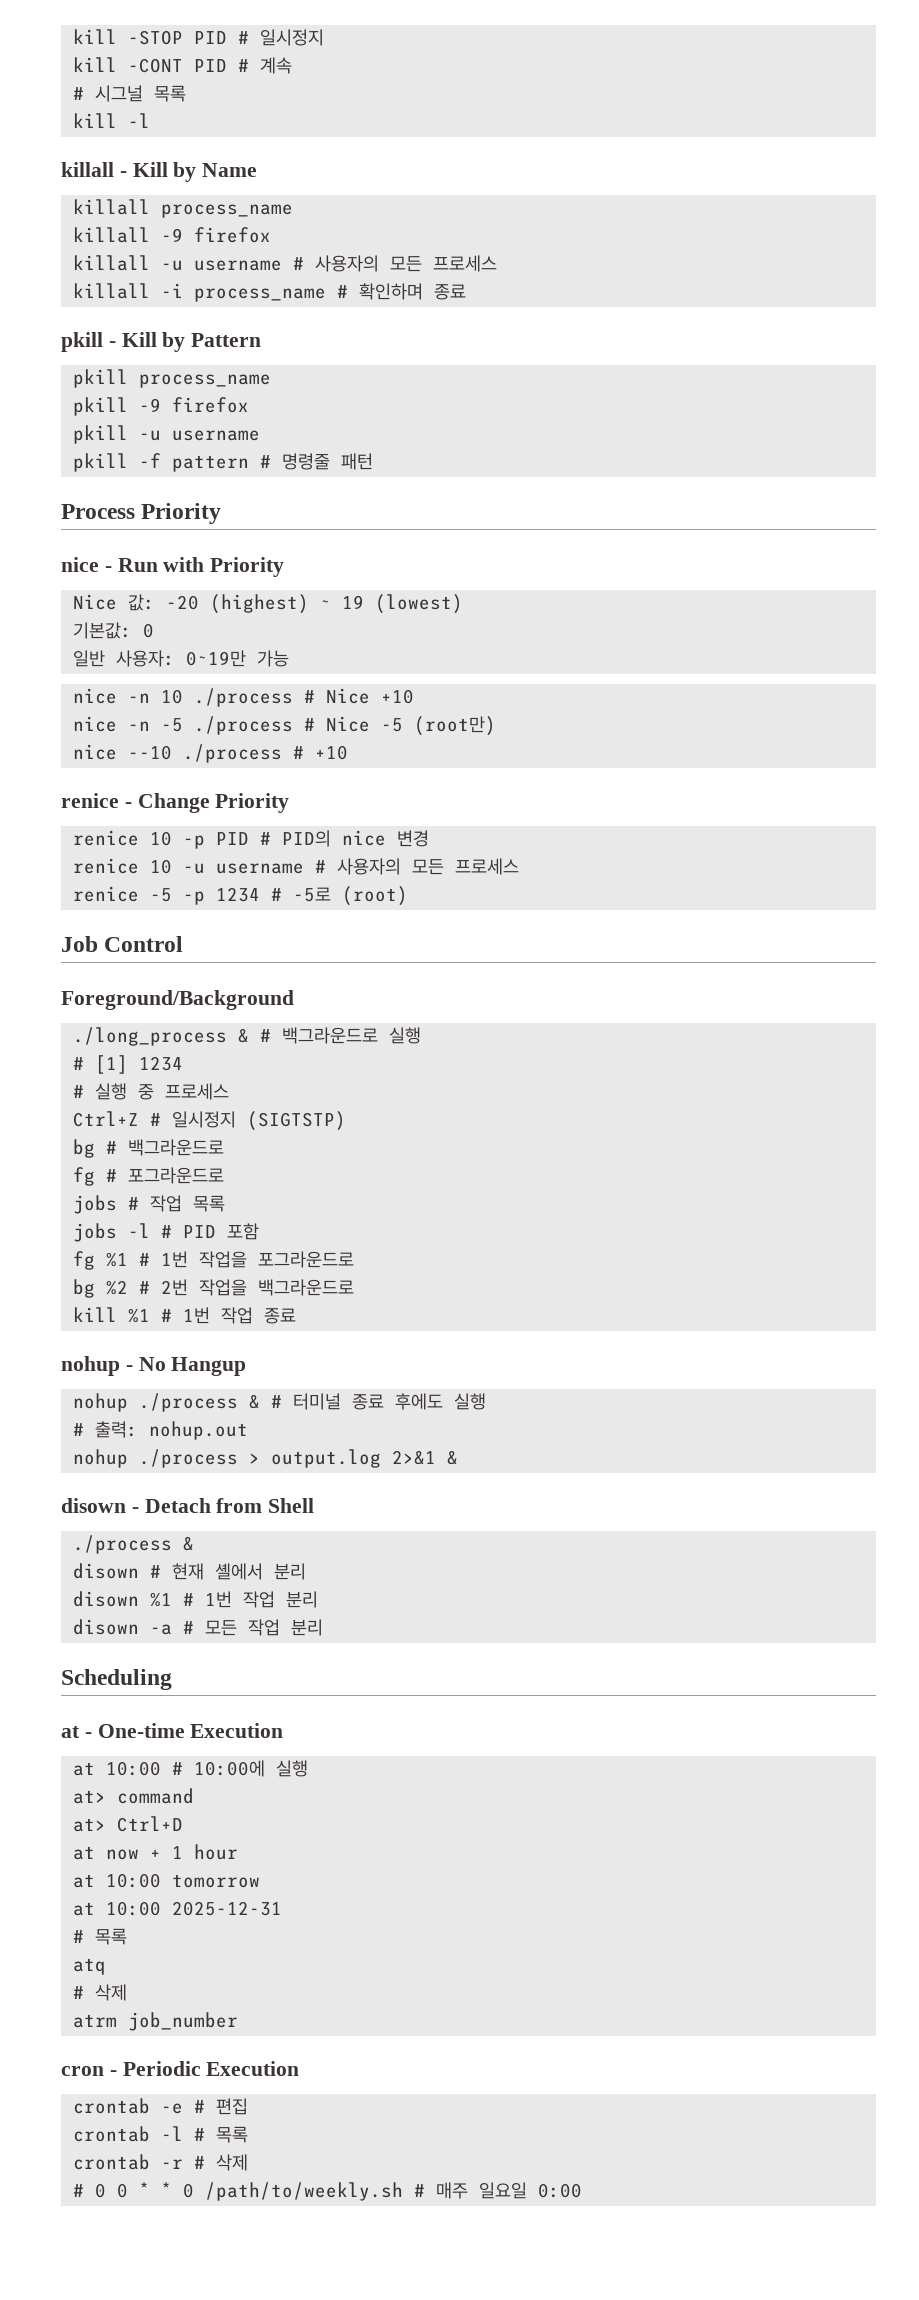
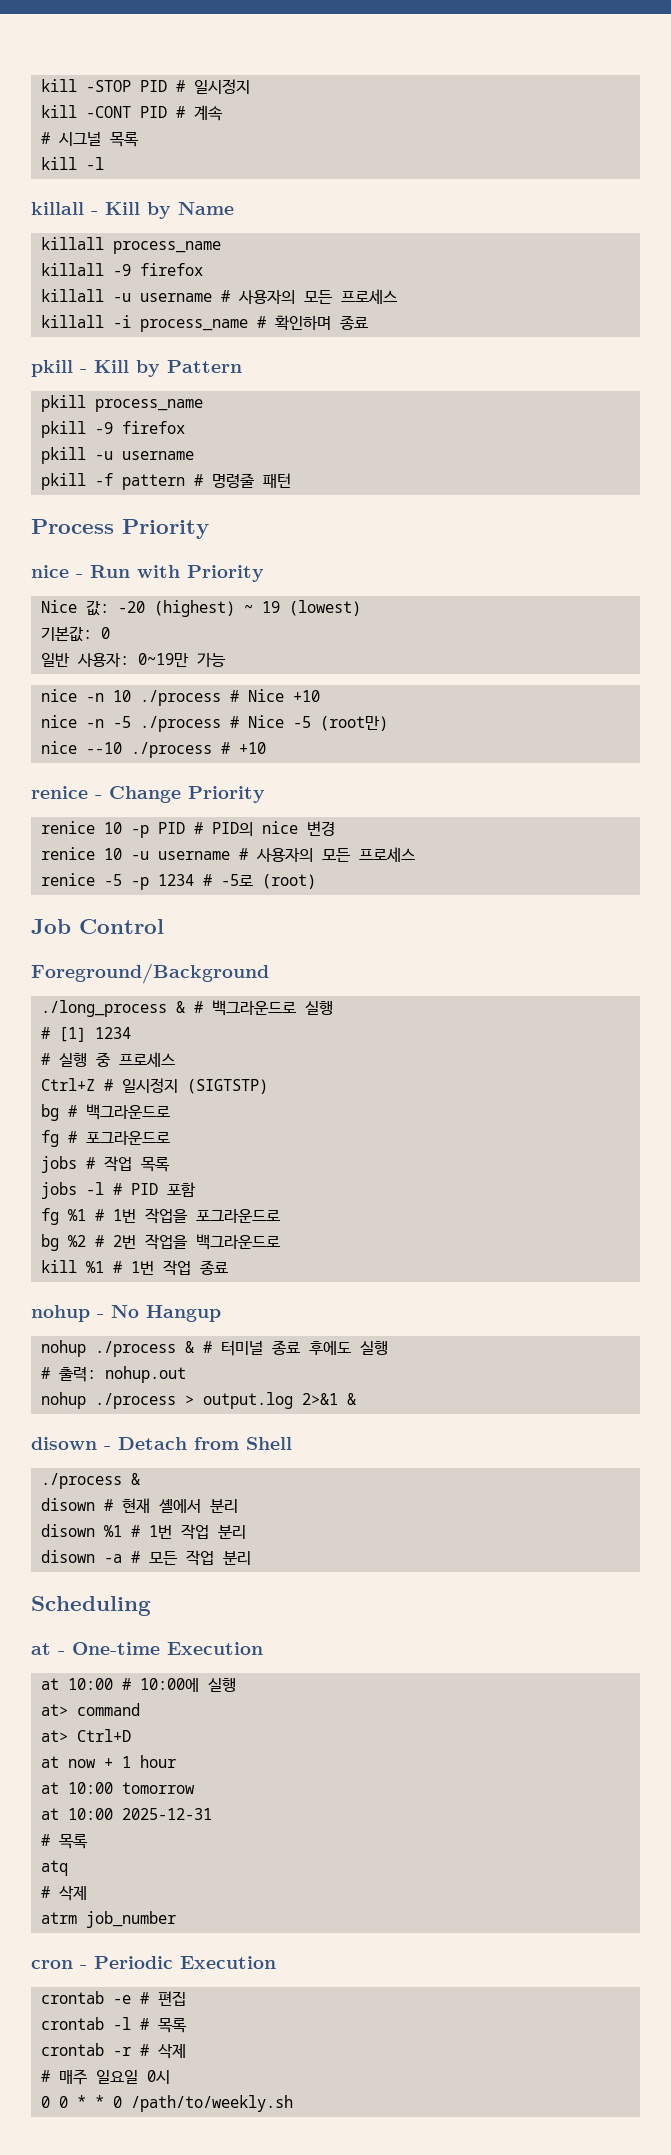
(84, 2190) none -> [58,2069,170,2085] 매주 일요일 0시 //
[414,2182,582,2199] # 매주 일요일 0:00 -> (293, 2103) none

